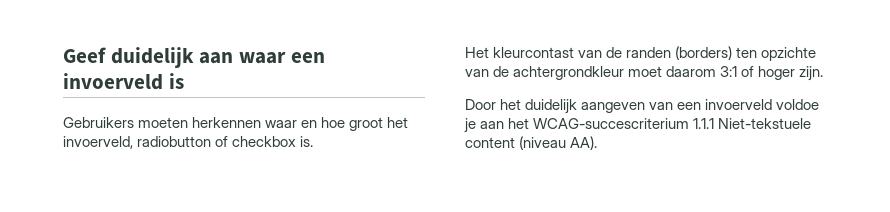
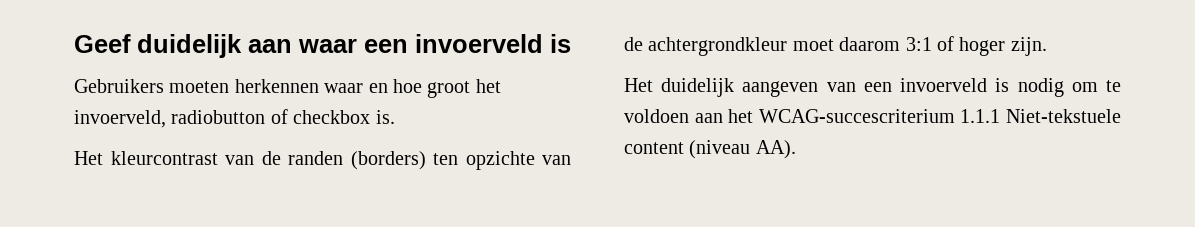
[493,47,575,58] kleurcontast -> [110,151,218,165] kleurcontrast
[465,99,522,110] Door het -> [624,78,653,92] Het
[776,99,820,110] [464,118,476,133] voldoe je -> [995,78,1121,97] [624,109,689,123] is nodig om te voldoen

